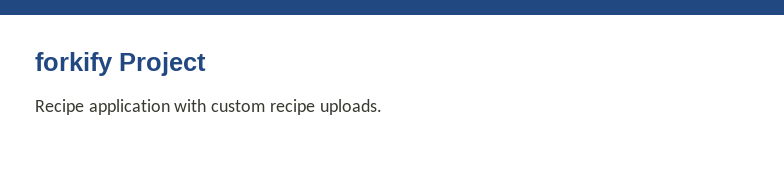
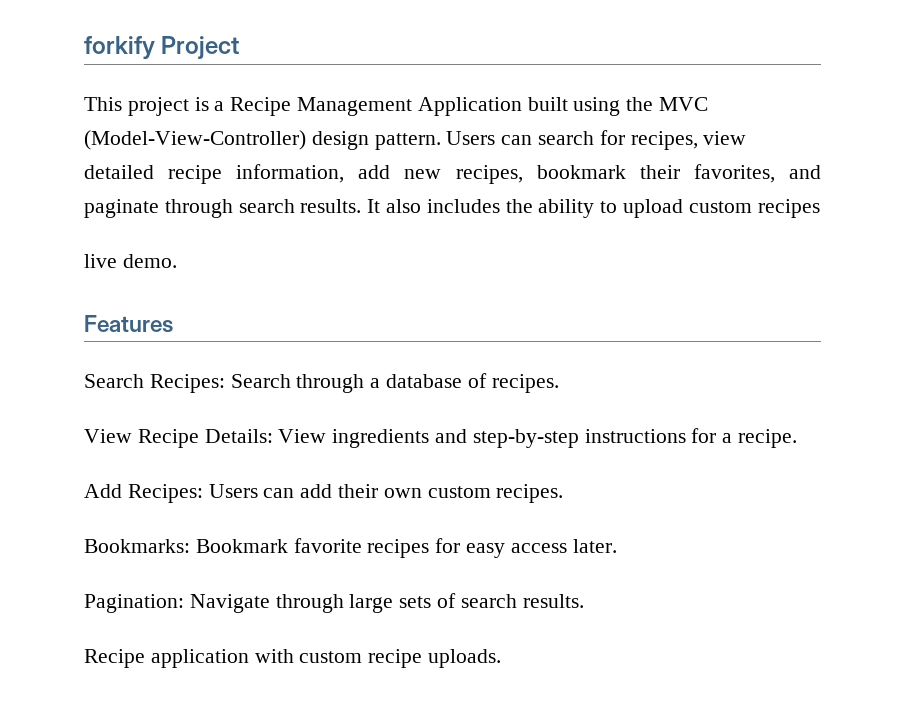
(206, 64) none -> [84,97,709,116] [84,130,747,150] [84,164,821,184] [84,199,820,218] [84,254,177,268] [84,315,173,333] [84,373,559,393] [84,428,798,448] [84,484,564,503] [84,538,617,558] [84,593,584,613] // This project is a Recipe Management Application built using the MVC (Model-View-Controller) design pattern. Users can search for recipes, view detailed recipe information, add new recipes, bookmark their favorites, and paginate through search results. It also includes the ability to upload custom recipes // live demo. // Features // Search Recipes: Search through a database of recipes. // View Recipe Details: View ingredients and step-by-step instructions for a recipe. // Add Recipes: Users can add their own custom recipes. // Bookmarks: Bookmark favorite recipes for easy access later. // Pagination: Navigate through large sets of search results.

